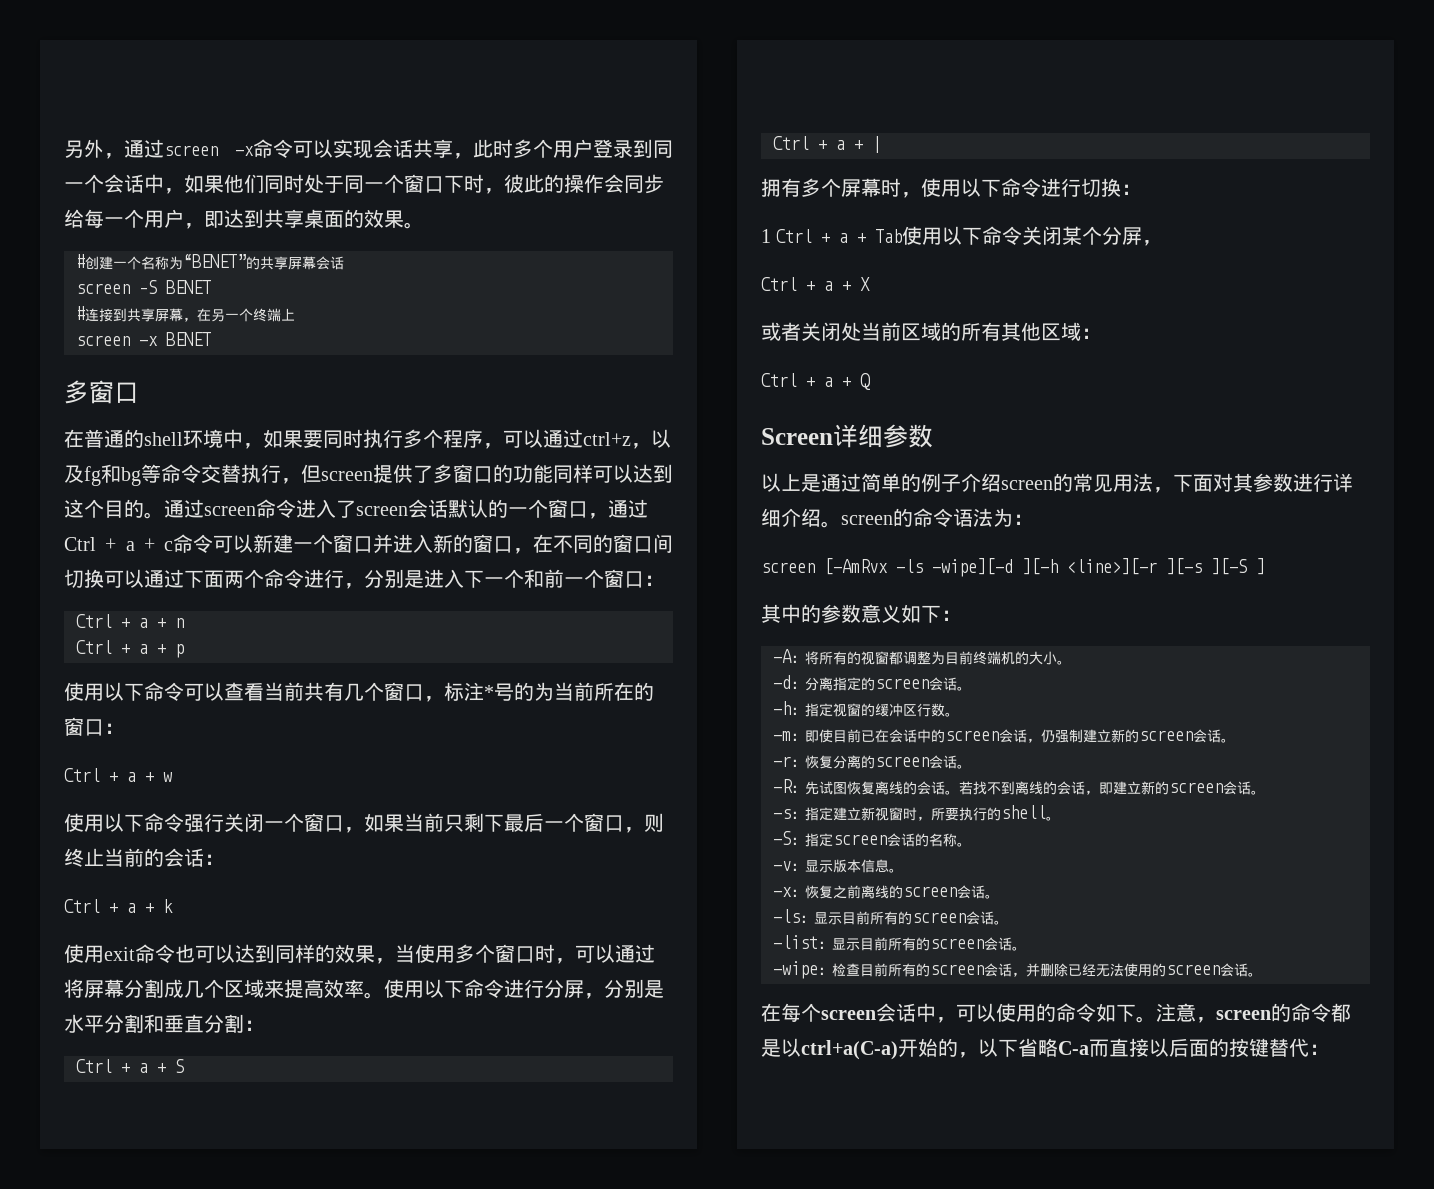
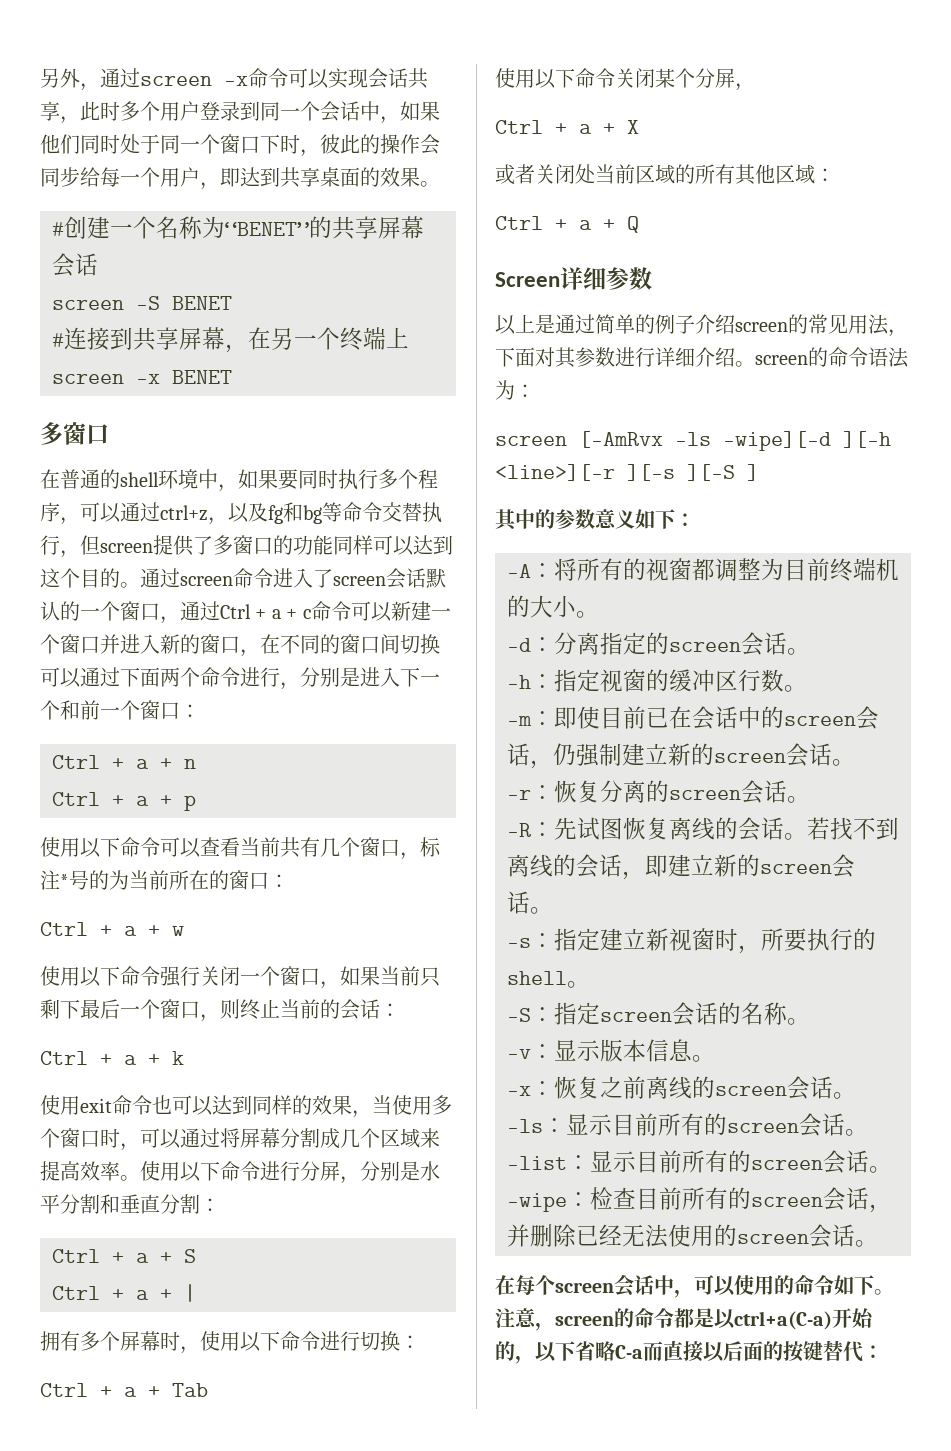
[761,229,771,243] 1 -> (420, 1342) none
(903, 236) none -> (208, 1390) //

